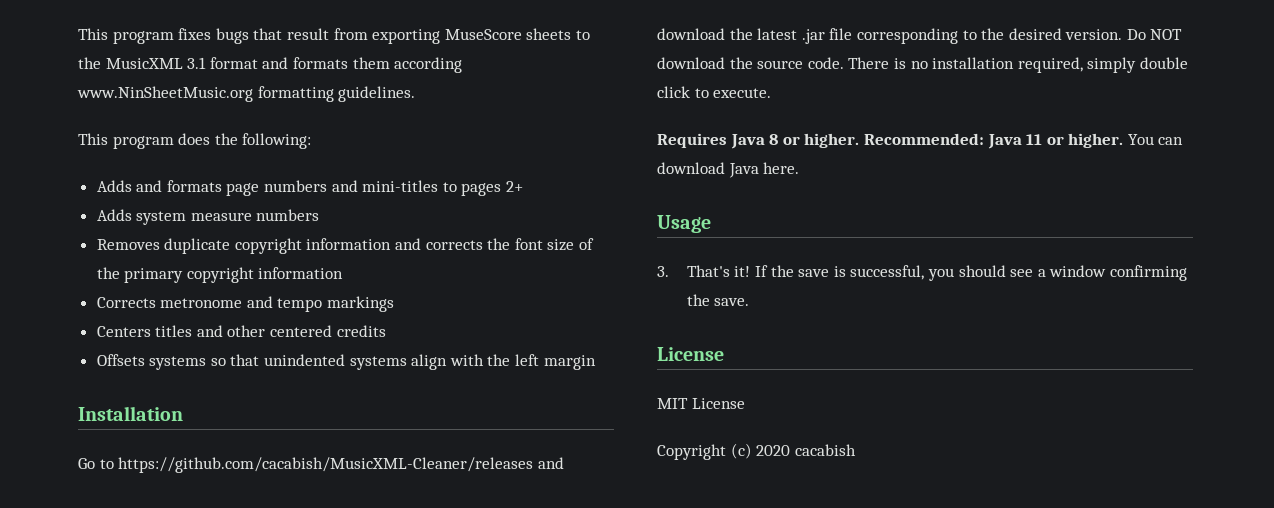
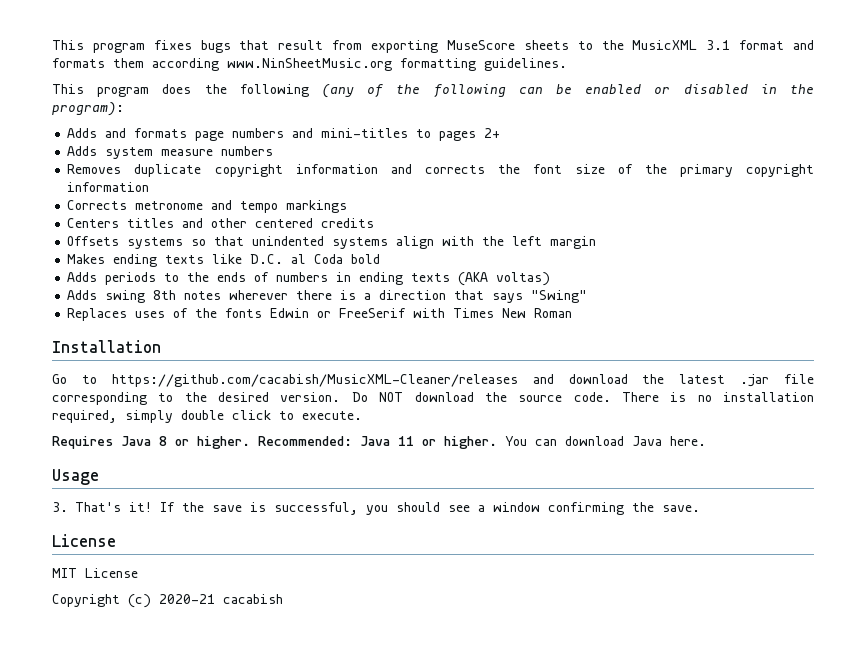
[242,133,312,149] following: -> [239,84,815,98] [52,102,124,116] following (any of the following can be enabled or disabled in the program):
(596, 362) none -> [67,254,381,267] [67,272,551,286] [67,290,588,303] [67,308,573,321] // Makes ending texts like D.C. al Coda bold // Adds periods to the ends of numbers in ending texts (AKA voltas) // Adds swing 8th notes wherever there is a direction that says "Swing" // Replaces uses of the fonts Edwin or FreeSerif with Times New Roman
[756,445,791,456] 2020 -> [159,594,215,604] 2020-21

